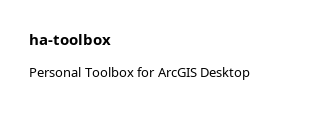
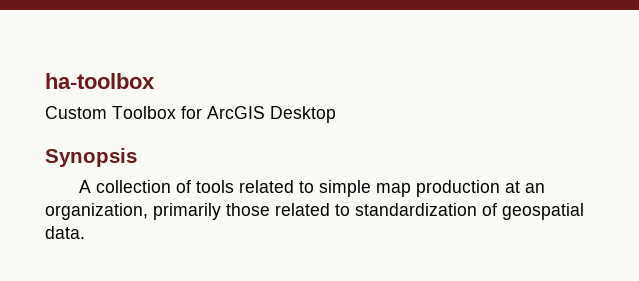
[29,67,81,77] Personal -> [45,106,107,119] Custom
(251, 73) none -> [45,148,137,167] [78,180,545,197] [45,203,584,220] [45,226,85,239] // Synopsis // A collection of tools related to simple map production at an organization, primarily those related to standardization of geospatial data.

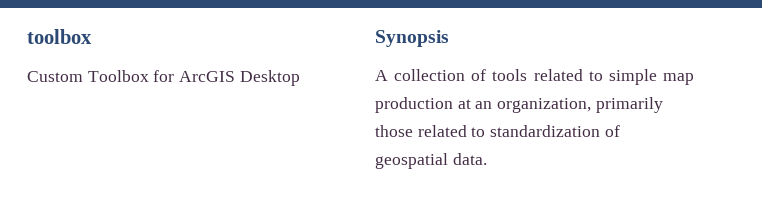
[45,73,155,89] ha-toolbox -> [27,29,92,44] toolbox

